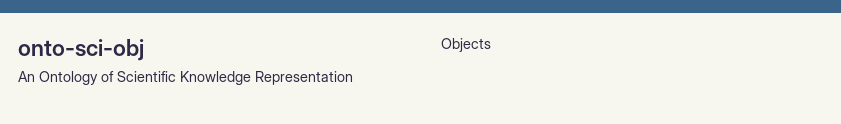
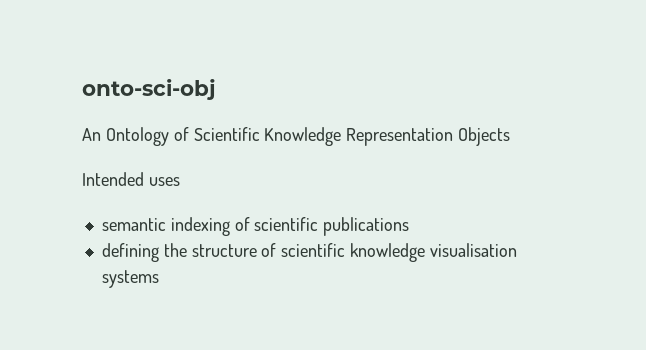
(491, 45) none -> [82,172,180,186] [101,217,410,236] [101,243,517,262] [101,270,159,288] // Intended uses // semantic indexing of scientific publications // defining the structure of scientific knowledge visualisation systems

